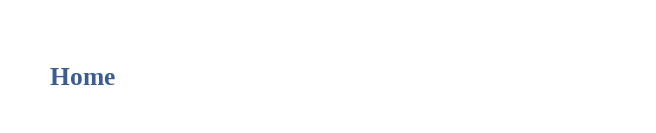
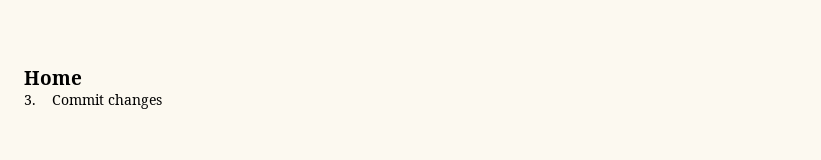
(115, 76) none -> [24,94,162,109] // 3. Commit changes

